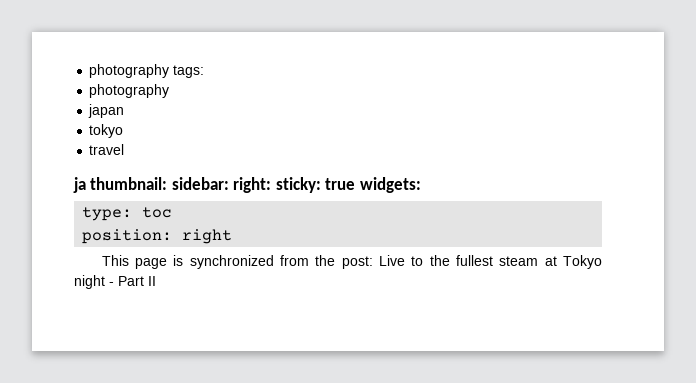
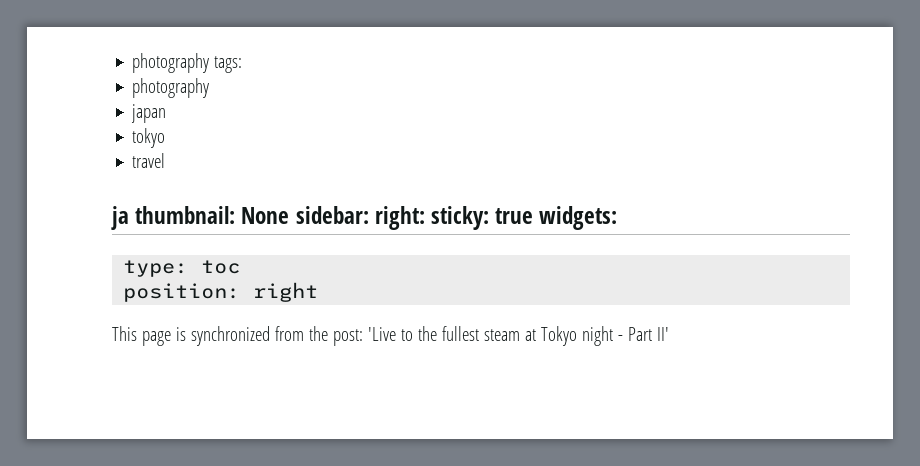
[90,177,168,190] thumbnail: -> [135,206,290,224] thumbnail: None
[378,255,405,266] Live -> [367,327,396,341] 'Live
[148,276,156,286] II -> [656,327,669,341] II'

